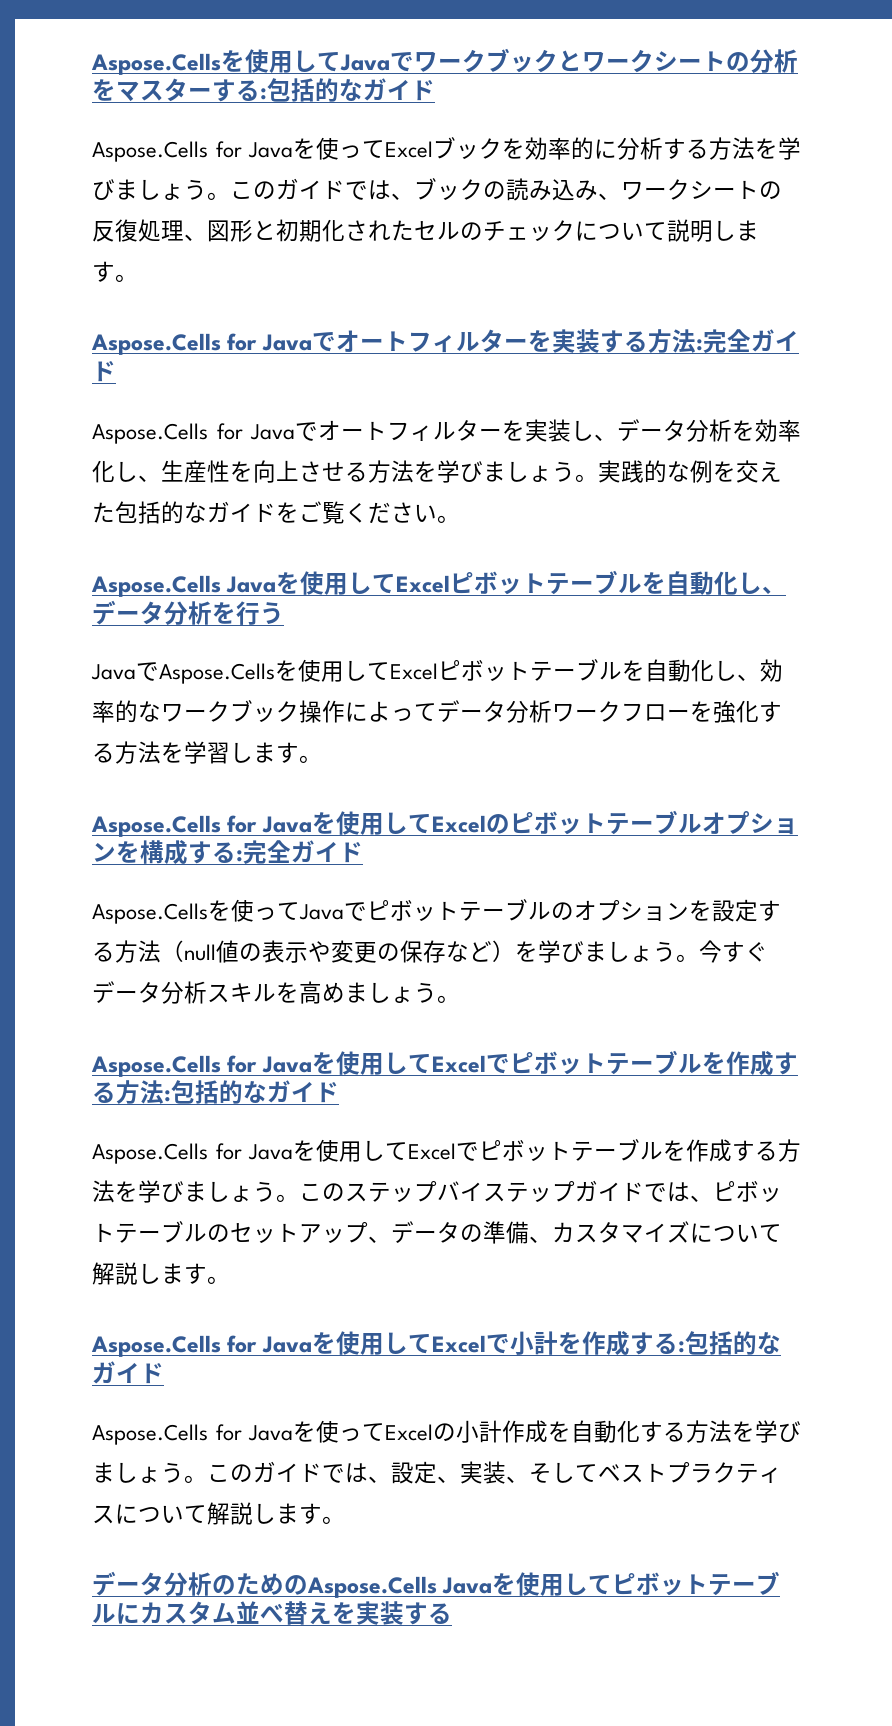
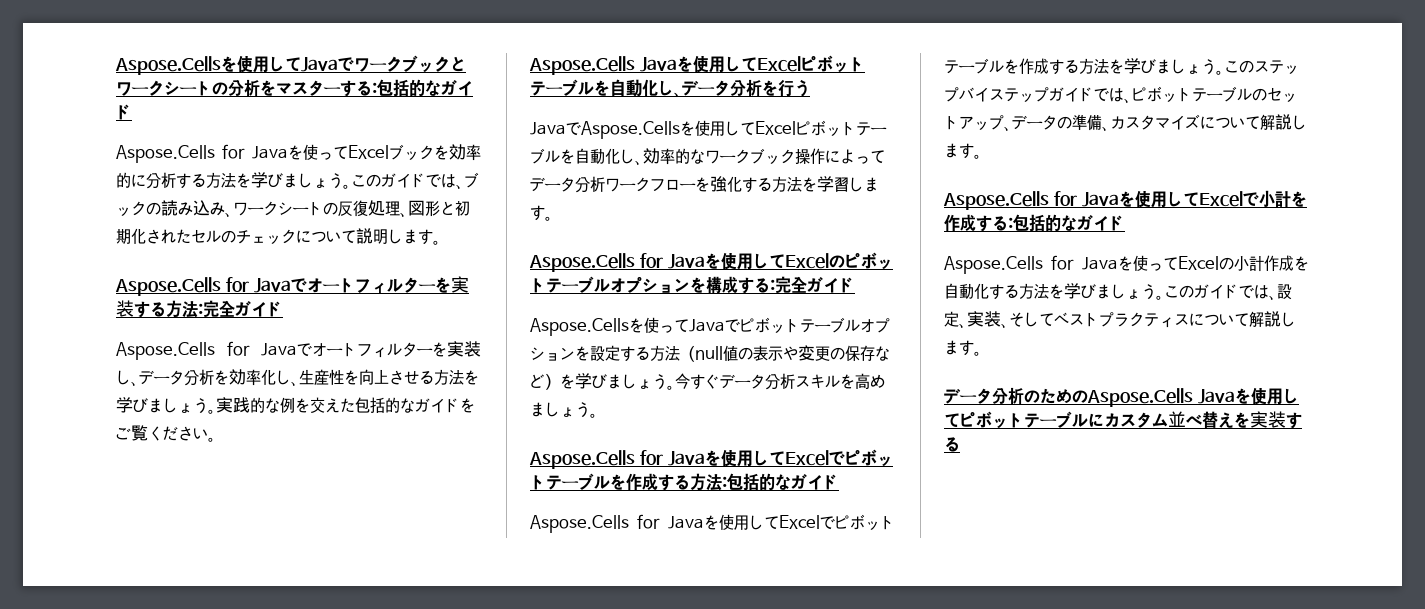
[551,902,574,921] の -> (860, 325) none

